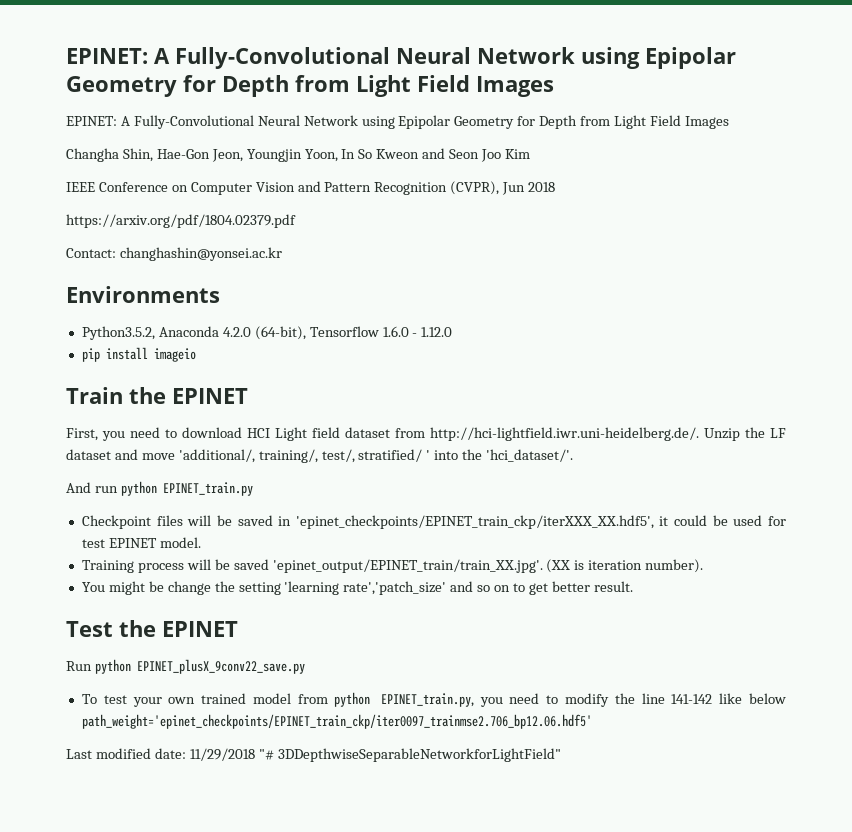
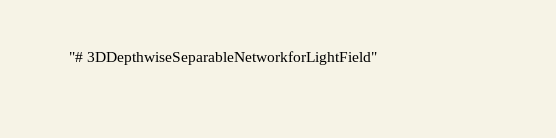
[66,47,736,69] [66,75,554,97] [66,115,729,129] [66,148,530,162] [66,181,556,195] [66,214,296,228] [66,247,282,261] [66,286,220,303] [81,326,453,340] [81,347,196,362] [66,387,248,404] [66,427,786,441] [66,449,574,463] [66,481,253,496] [81,515,786,529] [81,537,201,548] [81,559,704,573] [81,581,633,595] [66,620,238,637] [66,659,305,674] [81,692,786,707] [81,714,592,729] [66,748,255,761] EPINET: A Fully-Convolutional Neural Network using Epipolar Geometry for Depth from Light Field Images // EPINET: A Fully-Convolutional Neural Network using Epipolar Geometry for Depth from Light Field Images // Changha Shin, Hae-Gon Jeon, Youngjin Yoon, In So Kweon and Seon Joo Kim // IEEE Conference on Computer Vision and Pattern Recognition (CVPR), Jun 2018 // https://arxiv.org/pdf/1804.02379.pdf // Contact: changhashin@yonsei.ac.kr // Environments // Python3.5.2, Anaconda 4.2.0 (64-bit), Tensorflow 1.6.0 - 1.12.0 // pip install imageio // Train the EPINET // First, you need to download HCI Light field dataset from http://hci-lightfield.iwr.uni-heidelberg.de/. Unzip the LF dataset and move 'additional/, training/, test/, stratified/ ' into the 'hci_dataset/'. // And run python EPINET_train.py // Checkpoint files will be saved in 'epinet_checkpoints/EPINET_train_ckp/iterXXX_XX.hdf5', it could be used for test EPINET model. // Training process will be saved 'epinet_output/EPINET_train/train_XX.jpg'. (XX is iteration number). // You might be change the setting 'learning rate','patch_size' and so on to get better result. // Test the EPINET // Run python EPINET_plusX_9conv22_save.py // To test your own trained model from python EPINET_train.py, you need to modify the line 141-142 like below path_weight='epinet_checkpoints/EPINET_train_ckp/iter0097_trainmse2.706_bp12.06.hdf5' // Last modified date: 11/29/2018 -> (69, 57) none

